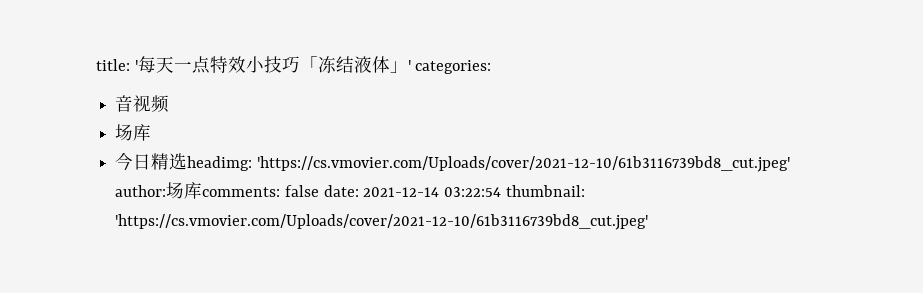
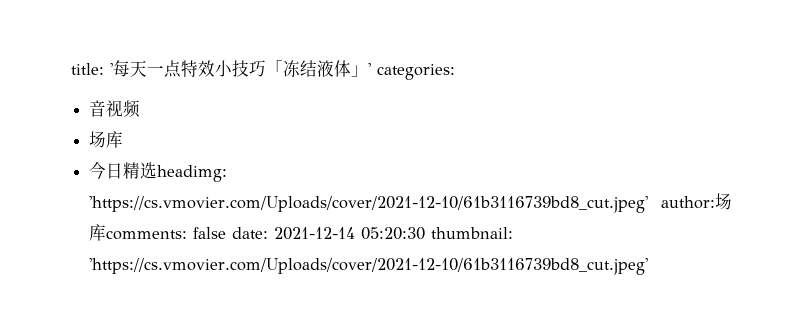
[444,187,502,197] 03:22:54 -> [361,227,426,240] 05:20:30

